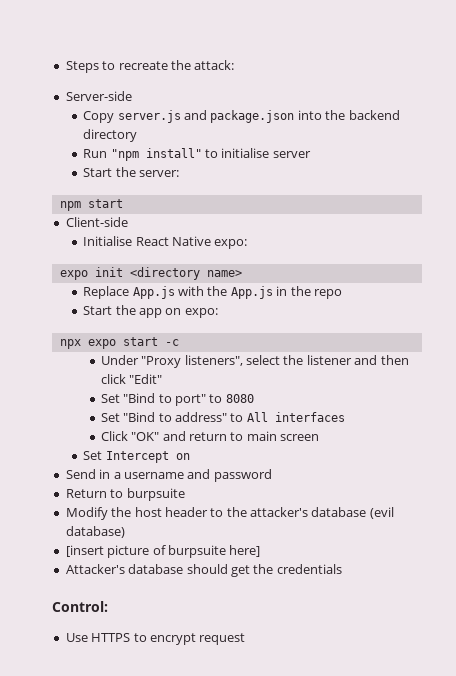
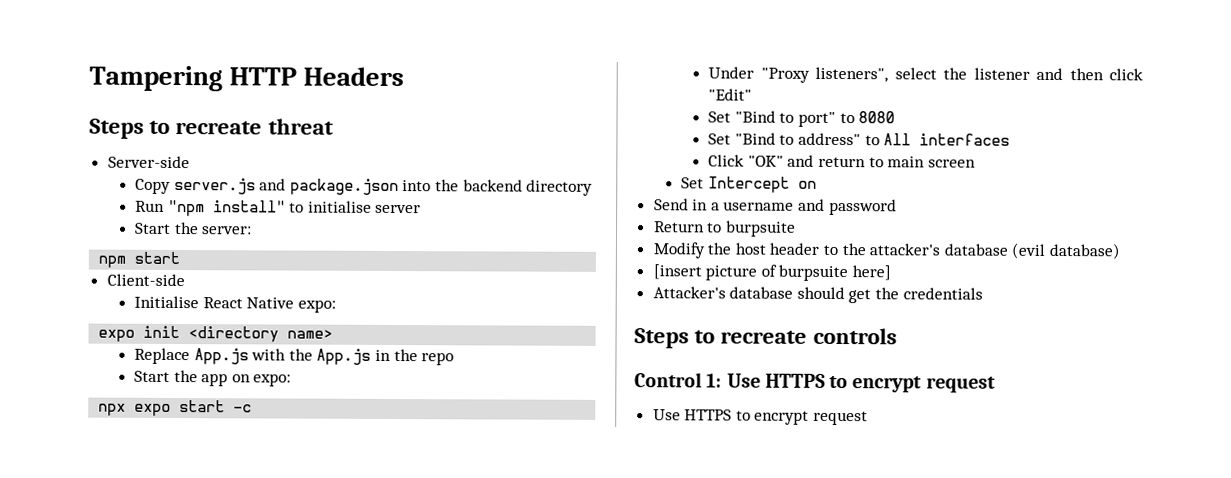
[65,60,235,73] Steps to recreate the attack: -> [89,65,405,92] [89,118,334,139] Tampering HTTP Headers // Steps to recreate threat
[52,601,108,612] Control: -> [634,327,897,349] [634,372,996,393] Steps to recreate controls // Control 1: Use HTTPS to encrypt request

